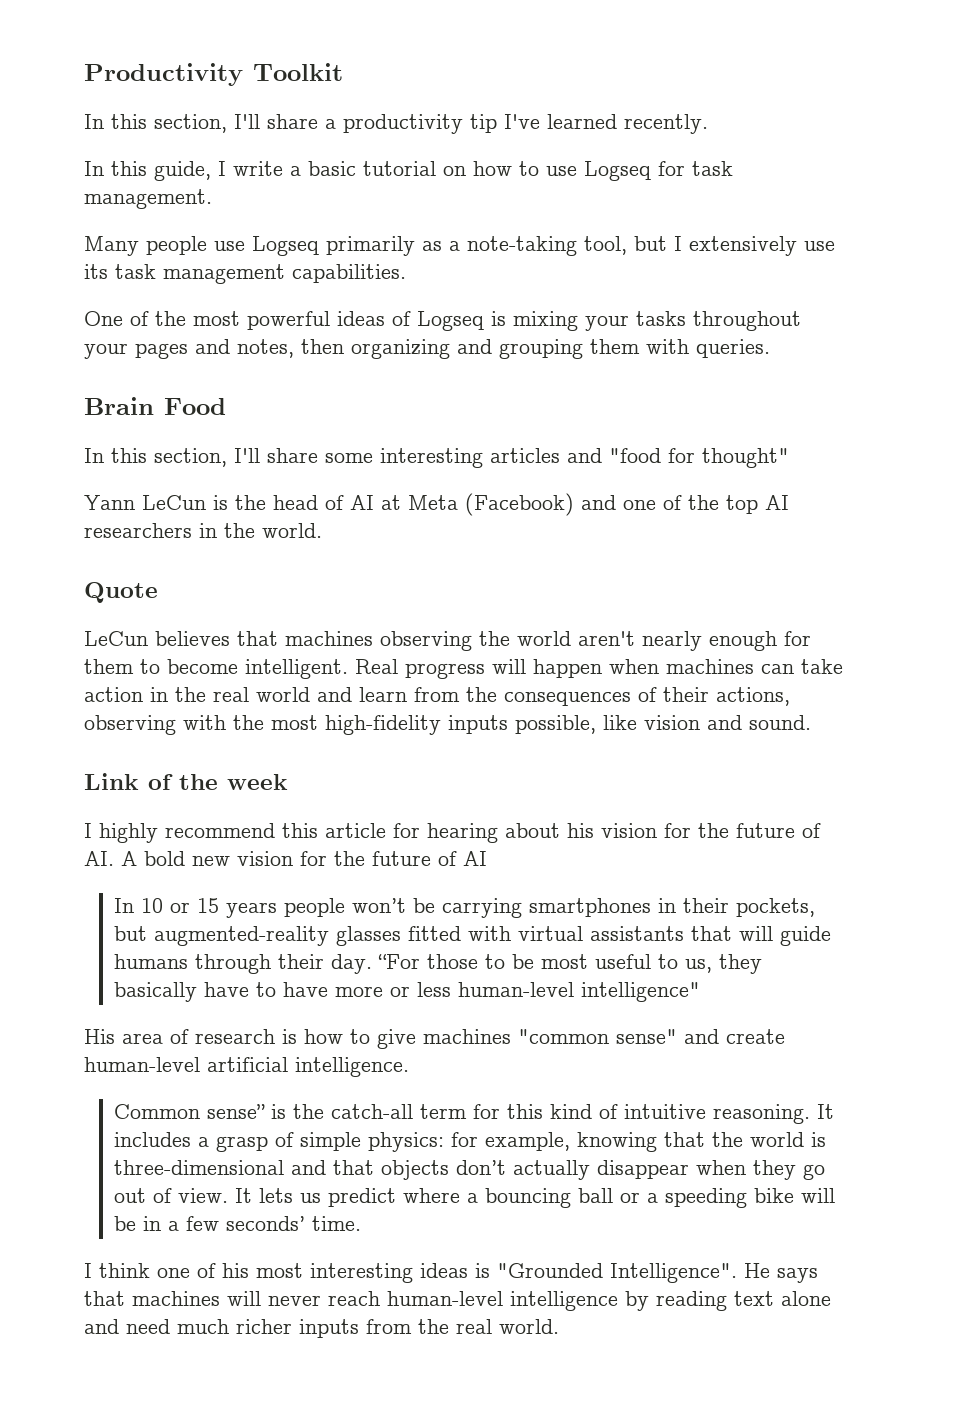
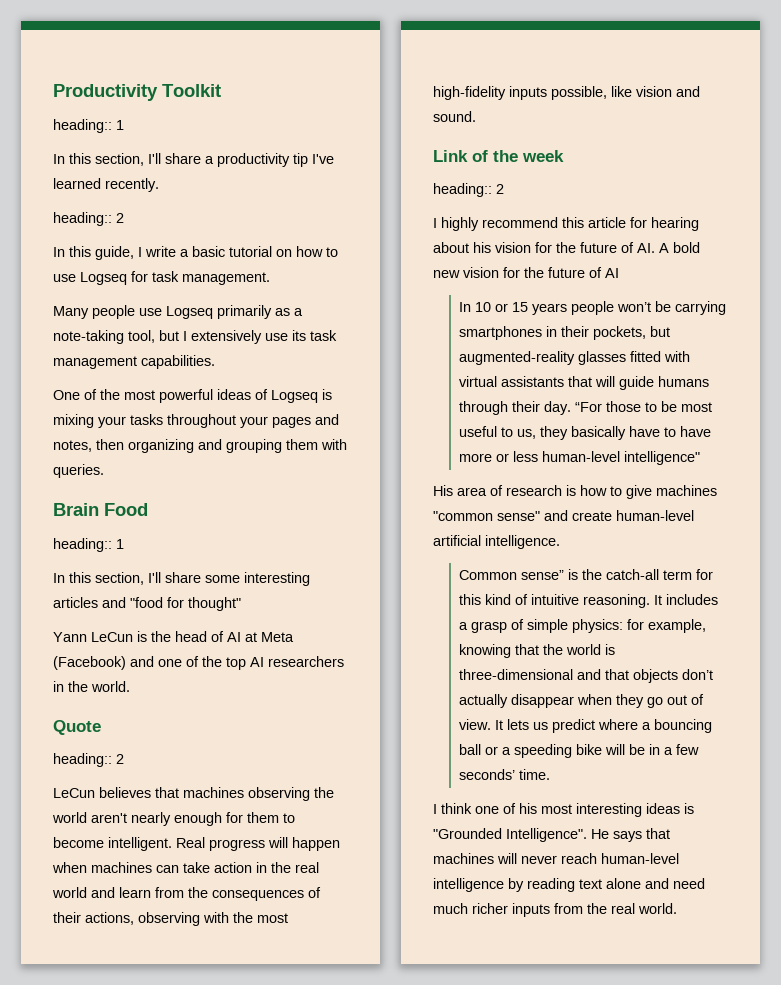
(343, 72) none -> [53,119,124,133] // heading:: 1
(708, 124) none -> [53,212,124,226] // heading:: 2
(226, 406) none -> [53,538,124,552] // heading:: 1
(158, 592) none -> [53,753,124,767] // heading:: 2
(288, 782) none -> [433,183,504,197] // heading:: 2

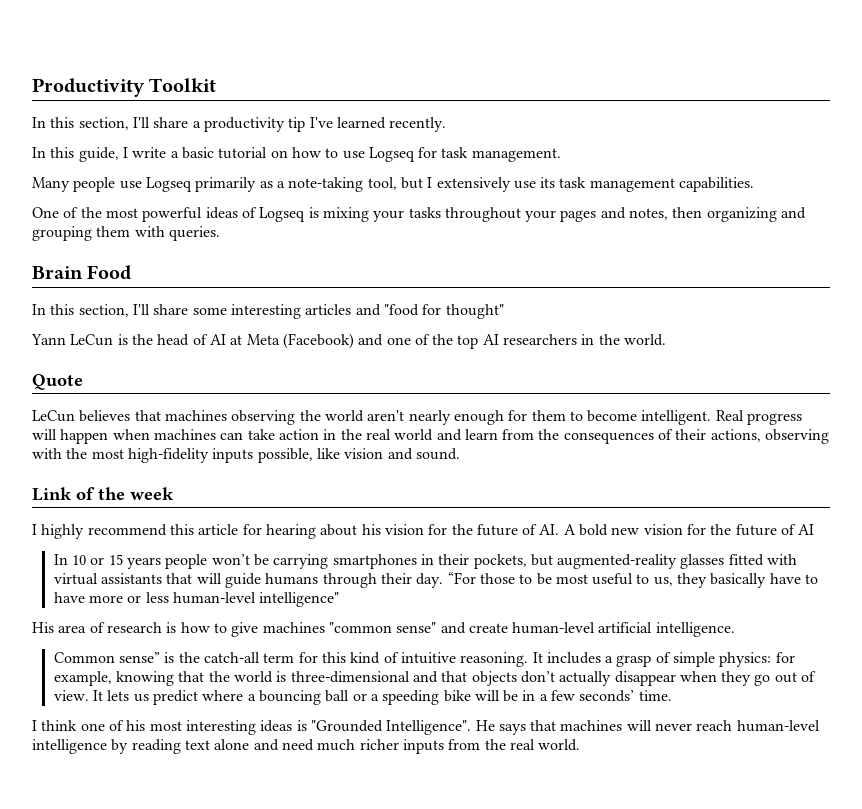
[53,119,124,133] // heading:: 1 -> (217, 85) none
[53,212,124,226] // heading:: 2 -> (447, 124) none
[53,538,124,552] // heading:: 1 -> (132, 272) none
[53,753,124,767] // heading:: 2 -> (83, 382) none
[433,183,504,197] // heading:: 2 -> (174, 493) none

